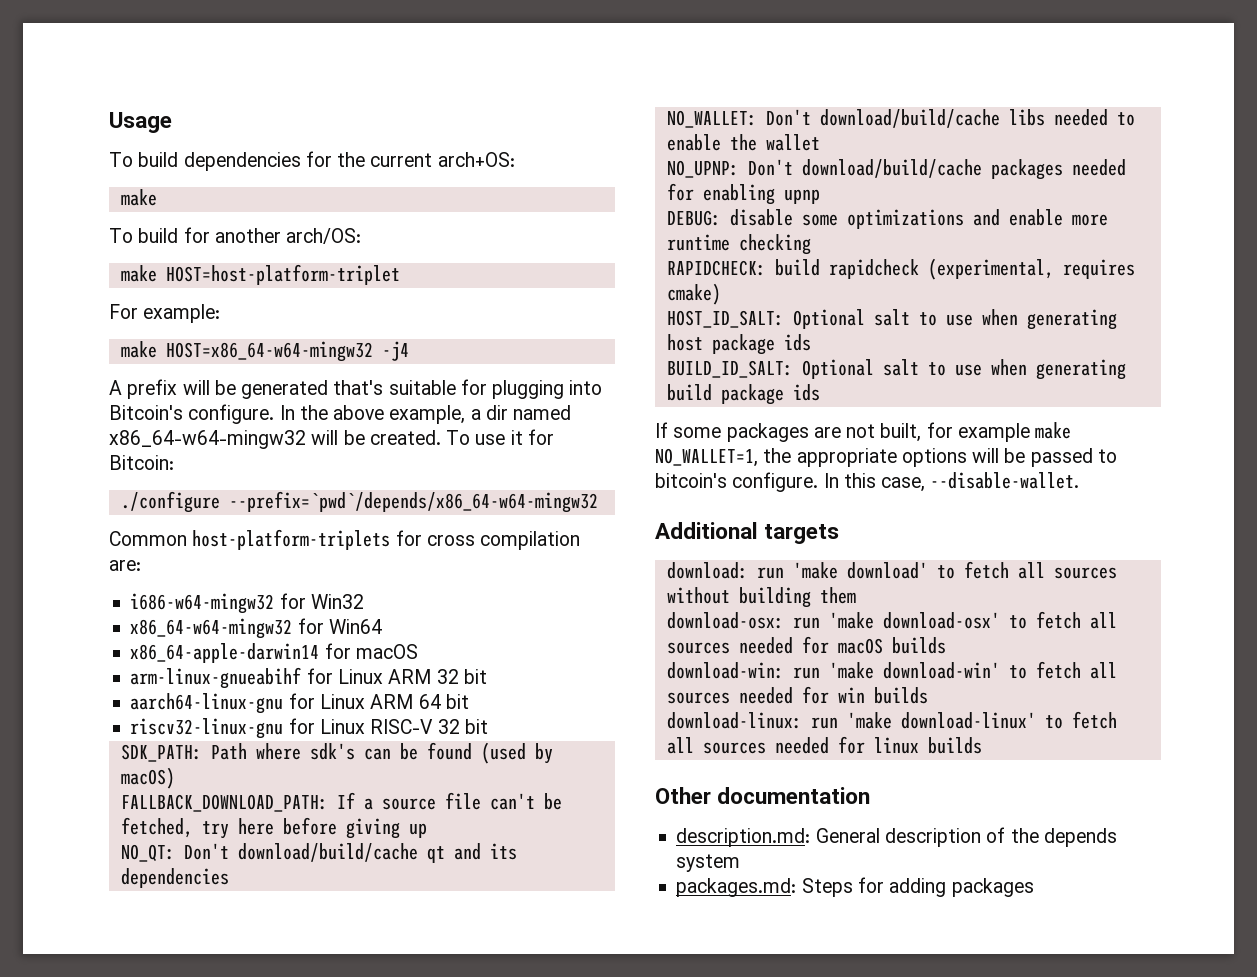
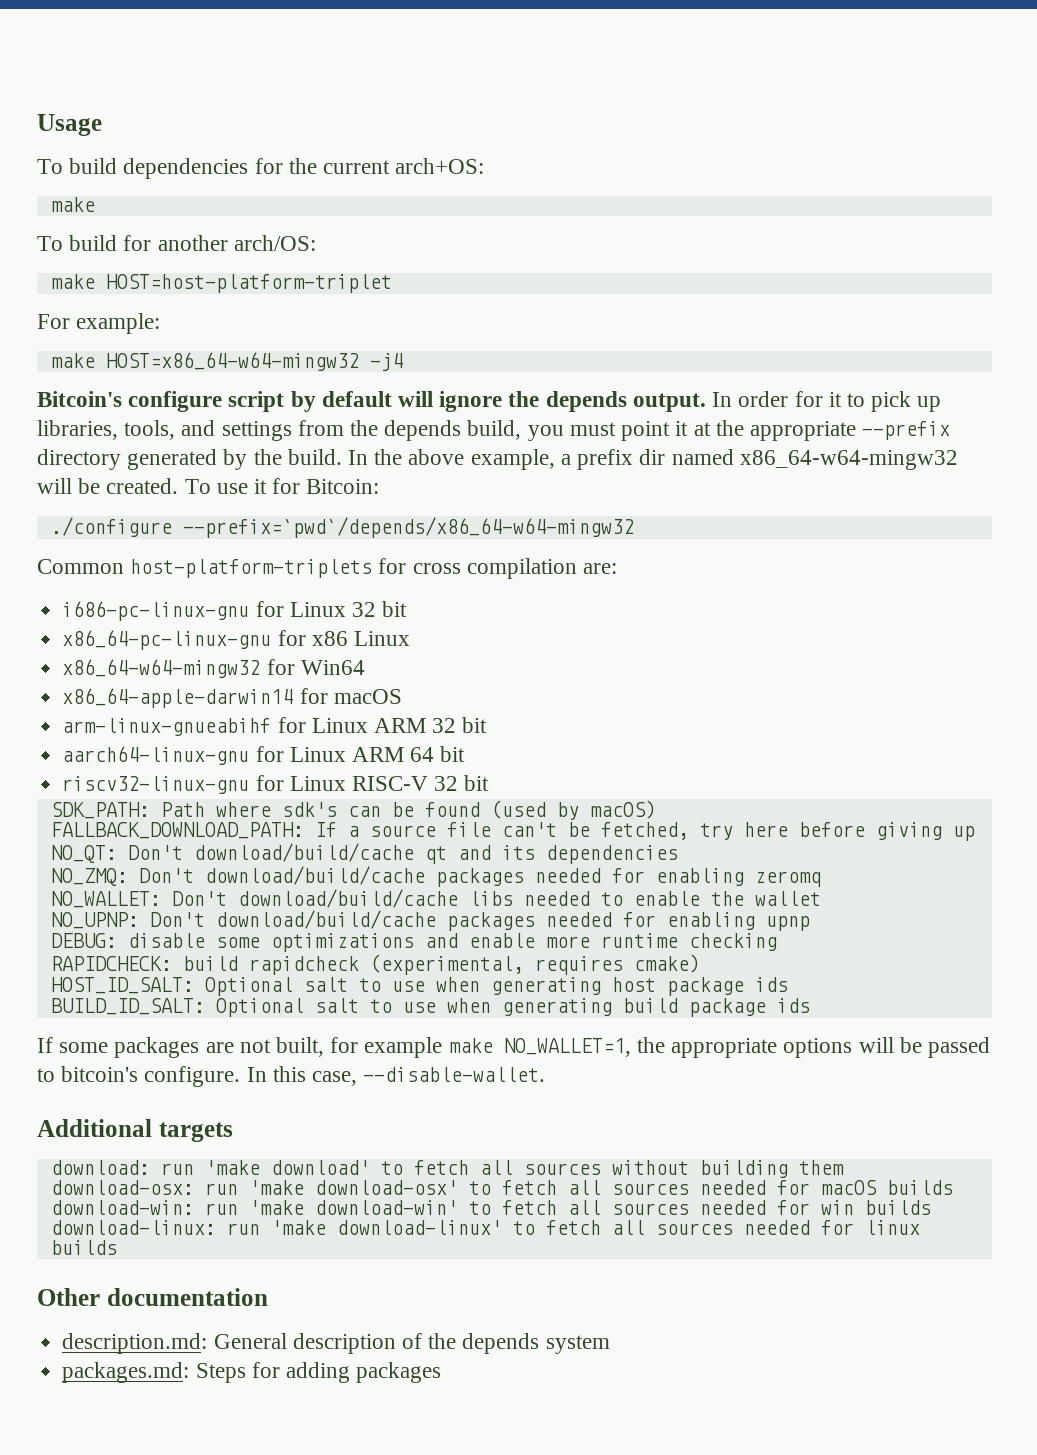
[109,379,603,399] [109,404,275,424] A prefix will be generated that's suitable for plugging into Bitcoin's configure. -> [37,391,942,412] [37,420,951,441] [37,449,342,470] Bitcoin's configure script by default will ignore the depends output. In order for it to pick up libraries, tools, and settings from the depends build, you must point it at the appropriate --prefix directory generated by the build.
(481, 414) none -> [577,449,634,470] prefix
[130,593,364,614] i686-w64-mingw32 for Win32 -> [62,601,408,621] [62,630,410,650] i686-pc-linux-gnu for Linux 32 bit // x86_64-pc-linux-gnu for x86 Linux
(229, 878) none -> [50,866,821,887] // NO_ZMQ: Don't download/build/cache packages needed for enabling zeromq

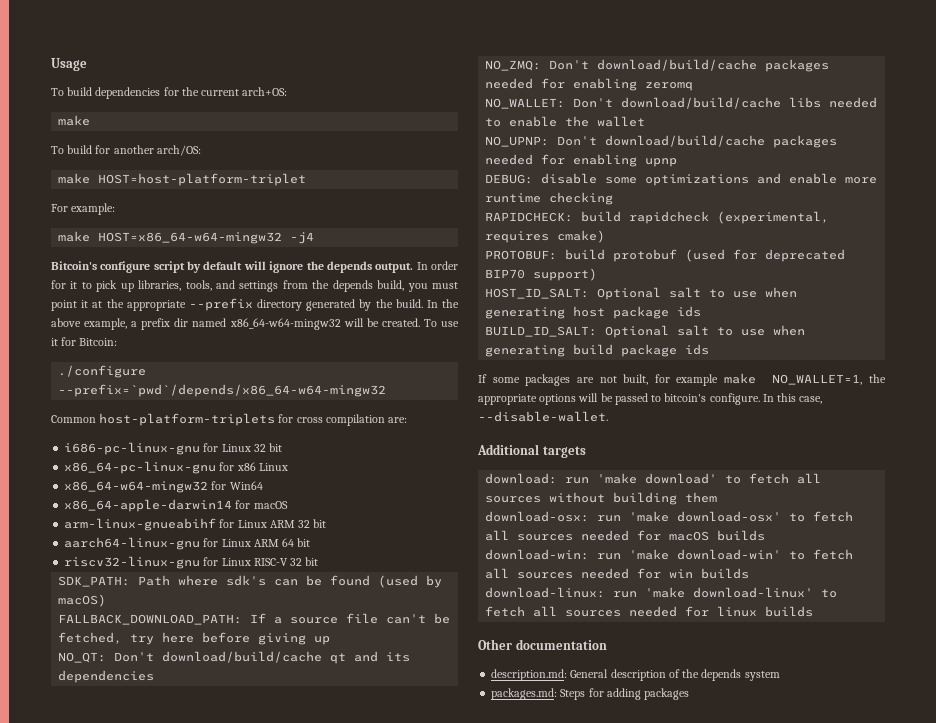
(700, 963) none -> [485,249,846,262] [485,268,598,281] // PROTOBUF: build protobuf (used for deprecated BIP70 support)

